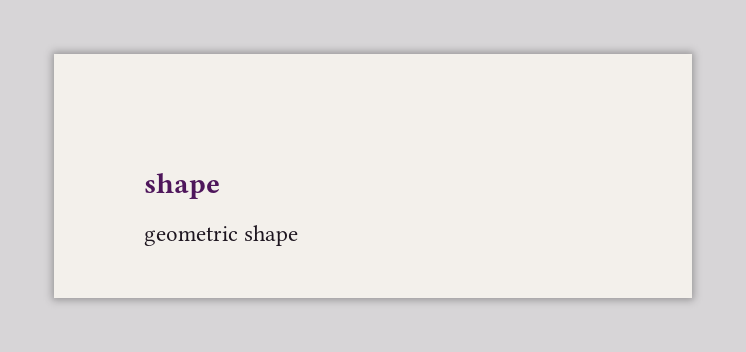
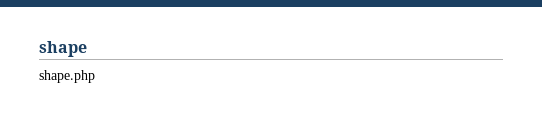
[144,225,299,246] geometric shape -> [39,70,95,83] shape.php

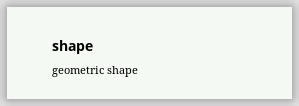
[39,70,95,83] shape.php -> [52,66,138,77] geometric shape

